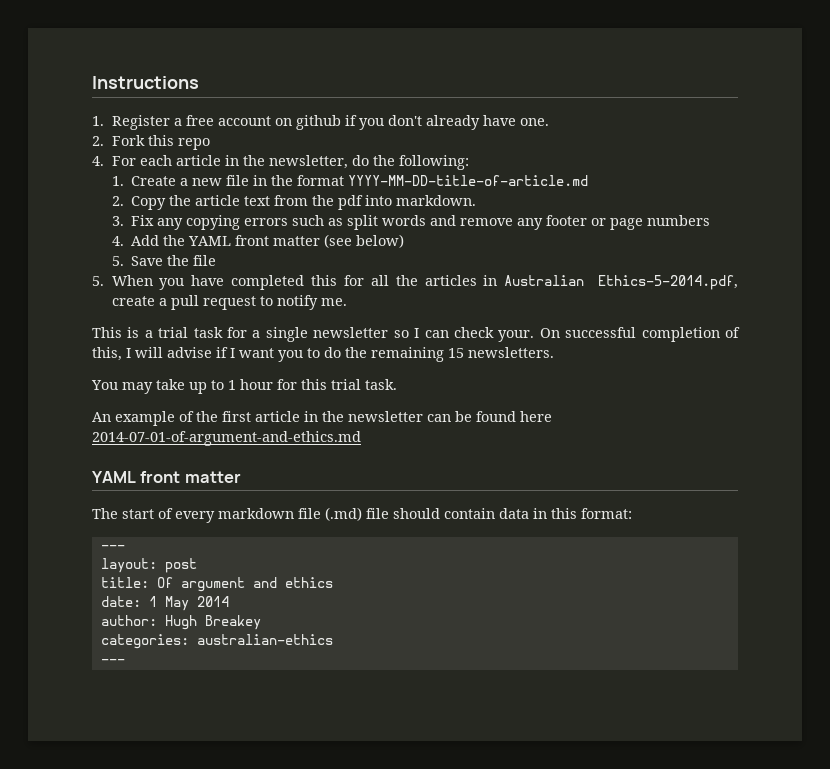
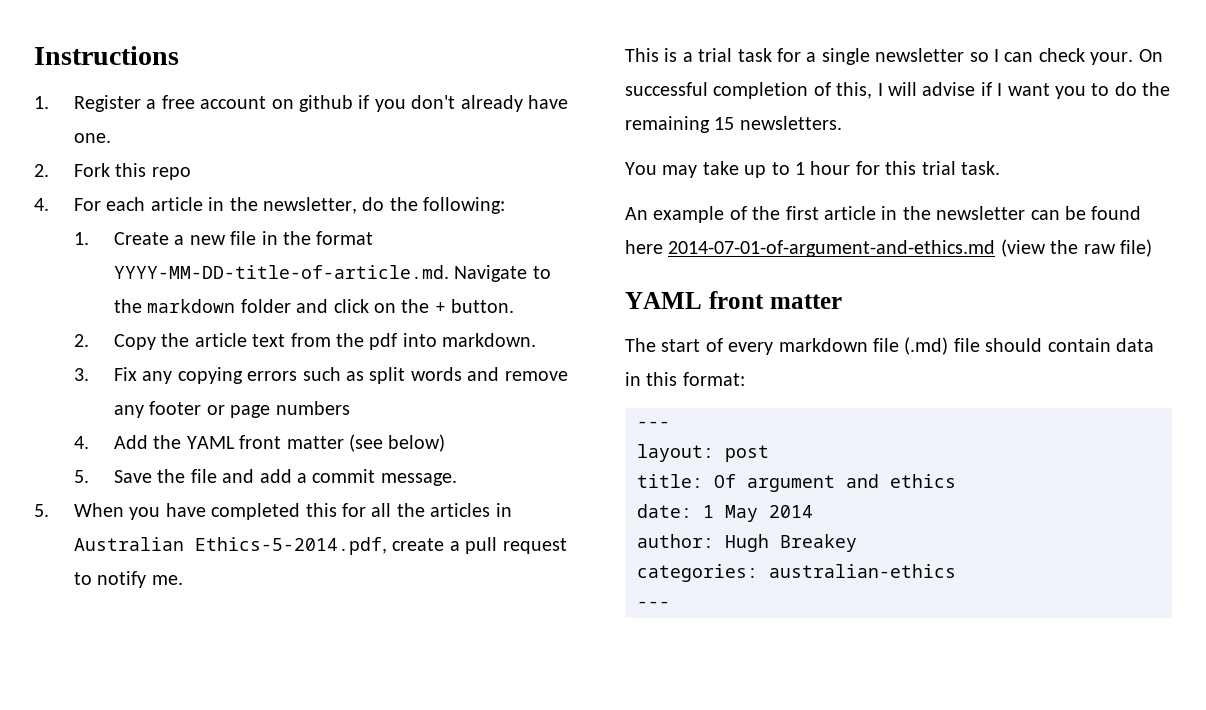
[348,175,589,186] YYYY-MM-DD-title-of-article.md -> [113,265,551,282] [113,299,515,313] YYYY-MM-DD-title-of-article.md. Navigate to the markdown folder and click on the + button.
(217, 260) none -> [222,469,457,486] and add a commit message.
(361, 438) none -> [1000,239,1152,257] (view the raw file)

